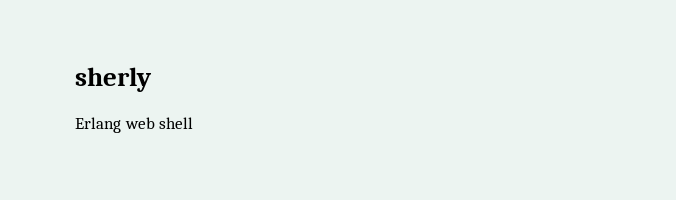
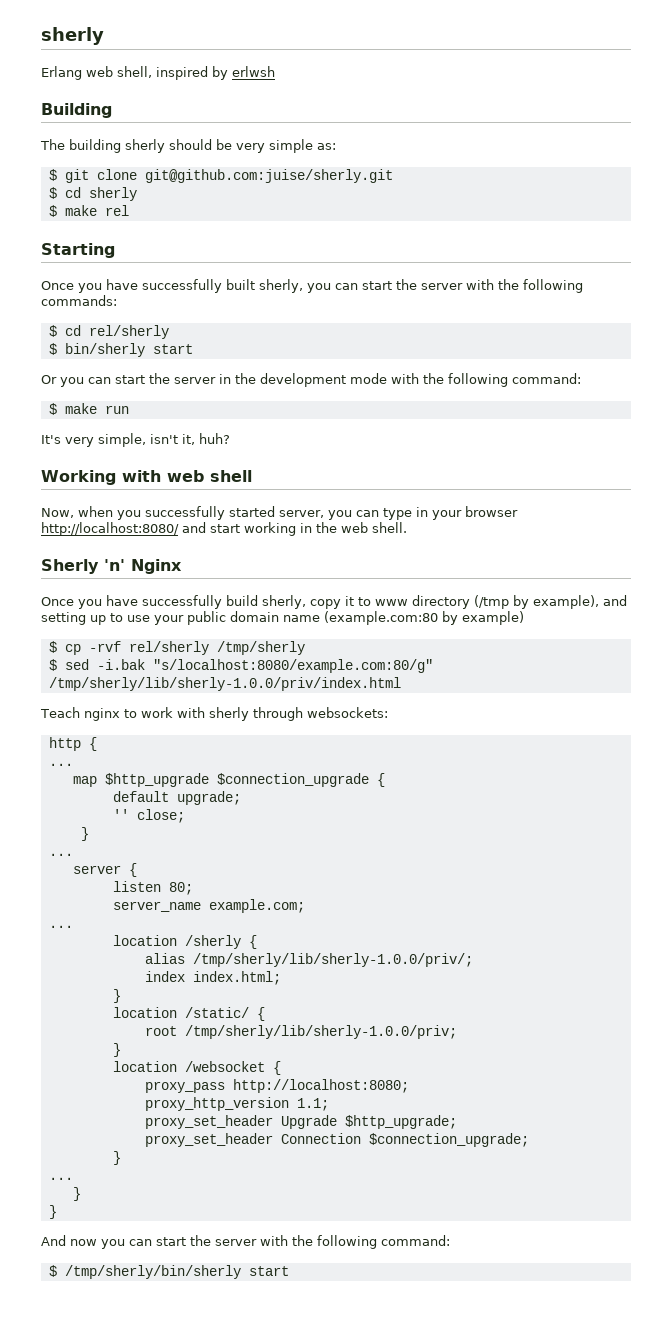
[159,117,194,129] shell -> [117,66,275,80] [41,103,112,118] [40,139,336,153] [48,169,393,183] [48,187,137,201] [48,205,129,217] [41,243,115,258] [41,279,583,293] [41,295,117,306] [48,325,169,339] [48,343,193,357] [41,373,581,387] [48,403,129,415] [41,433,230,447] [41,470,252,485] [41,506,518,520] [41,522,407,536] [41,559,182,574] [41,595,627,609] [41,611,524,625] [48,641,305,655] [48,659,433,673] [48,677,401,691] [40,707,388,721] [48,737,97,751] [48,763,73,766] [72,773,385,787] [112,791,241,805] [112,809,185,823] [80,827,89,841] [48,853,73,856] [72,863,137,877] [112,881,193,895] [112,899,305,913] [48,925,73,928] [112,935,257,949] [144,953,473,967] [144,971,281,985] [112,989,121,1003] [112,1007,265,1021] [144,1025,457,1039] [112,1043,121,1057] [112,1061,281,1075] [144,1079,409,1093] [144,1097,329,1111] [144,1115,457,1129] [144,1133,529,1147] [112,1151,121,1165] [48,1177,73,1180] [72,1187,81,1201] [48,1205,57,1219] [41,1235,450,1249] [48,1265,289,1279] shell, inspired by erlwsh // Building // The building sherly should be very simple as: // $ git clone git@github.com:juise/sherly.git // $ cd sherly // $ make rel // Starting // Once you have successfully built sherly, you can start the server with the following commands: // $ cd rel/sherly // $ bin/sherly start // Or you can start the server in the development mode with the following command: // $ make run // It's very simple, isn't it, huh? // Working with web shell // Now, when you successfully started server, you can type in your browser http://localhost:8080/ and start working in the web shell. // Sherly 'n' Nginx // Once you have successfully build sherly, copy it to www directory (/tmp by example), and setting up to use your public domain name (example.com:80 by example) // $ cp -rvf rel/sherly /tmp/sherly // $ sed -i.bak "s/localhost:8080/example.com:80/g" /tmp/sherly/lib/sherly-1.0.0/priv/index.html // Teach nginx to work with sherly through websockets: // http { // ... // map $http_upgrade $connection_upgrade { // default upgrade; // '' close; // } // ... // server { // listen 80; // server_name example.com; // ... // location /sherly { // alias /tmp/sherly/lib/sherly-1.0.0/priv/; // index index.html; // } // location /static/ { // root /tmp/sherly/lib/sherly-1.0.0/priv; // } // location /websocket { // proxy_pass http://localhost:8080; // proxy_http_version 1.1; // proxy_set_header Upgrade $http_upgrade; // proxy_set_header Connection $connection_upgrade; // } // ... // } // } // And now you can start the server with the following command: // $ /tmp/sherly/bin/sherly start

